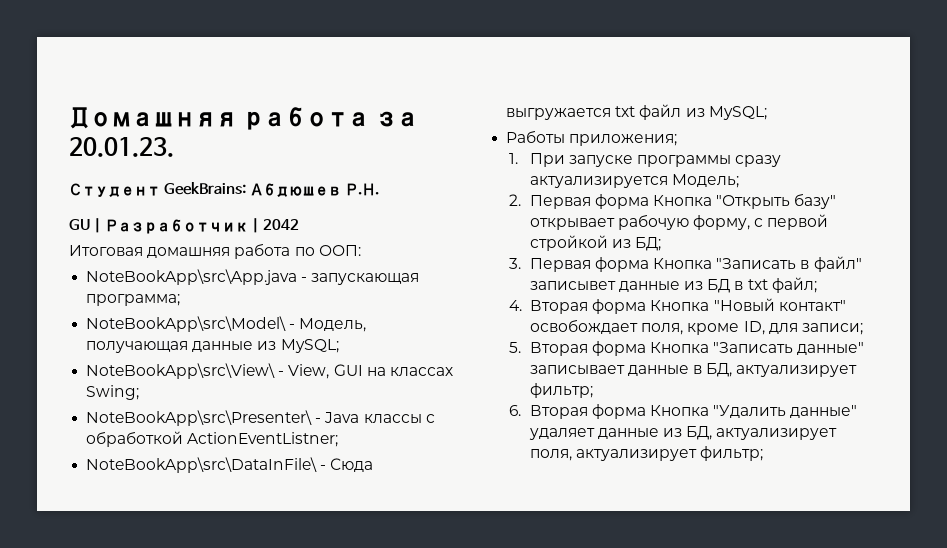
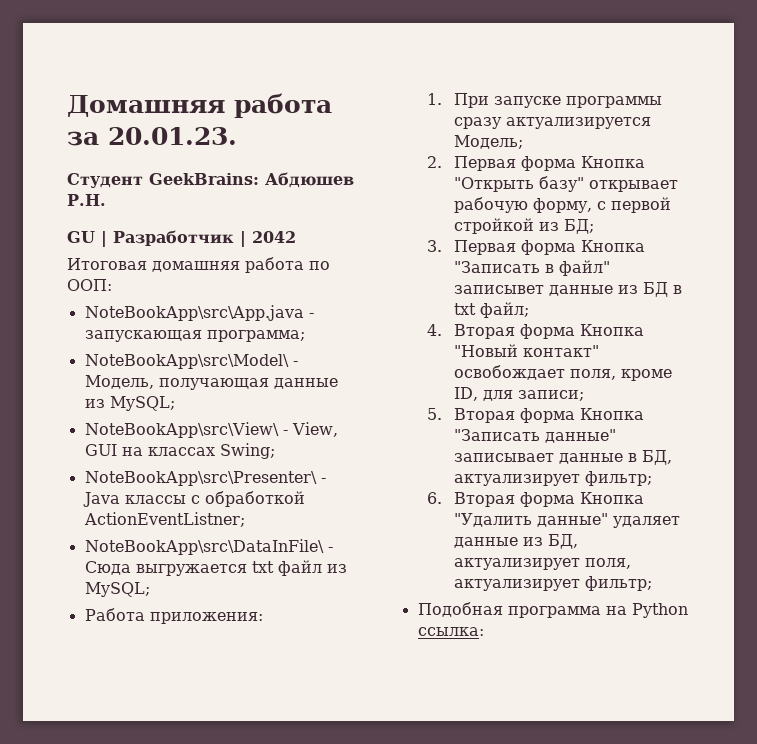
[506,130,678,146] Работы приложения; -> [84,608,263,624] Работа приложения:
(763, 453) none -> [417,602,688,618] [417,627,484,636] // Подобная программа на Python ссылка:

